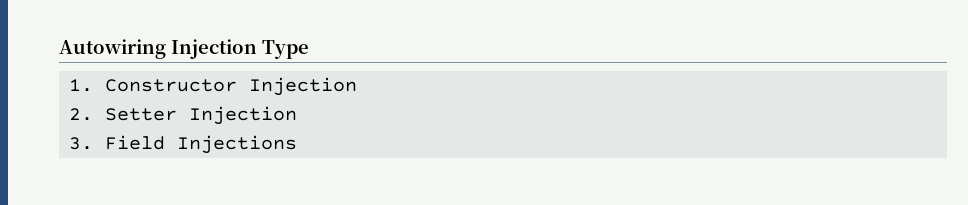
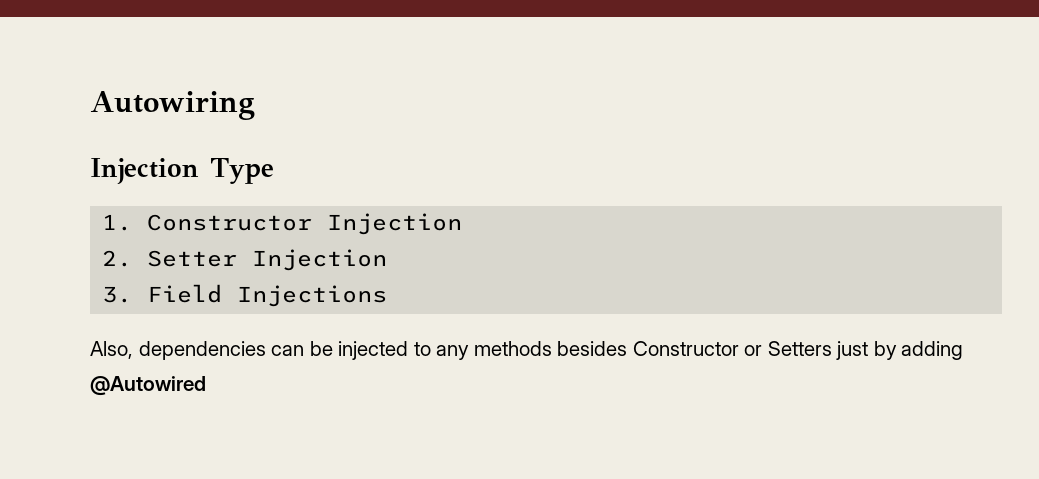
(166, 49) none -> (255, 105) //
(297, 144) none -> [90,341,964,360] [90,376,206,396] // Also, dependencies can be injected to any methods besides Constructor or Setters just by adding @Autowired

